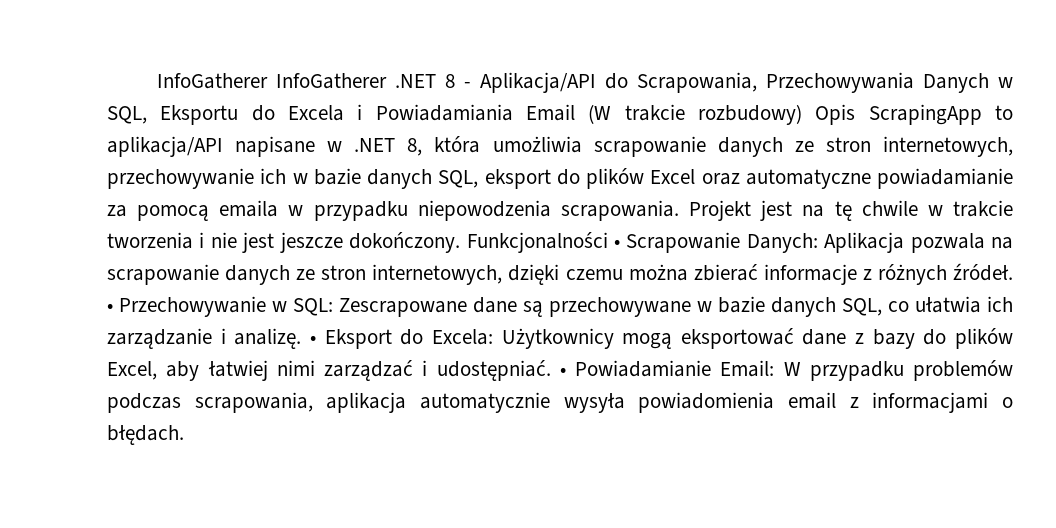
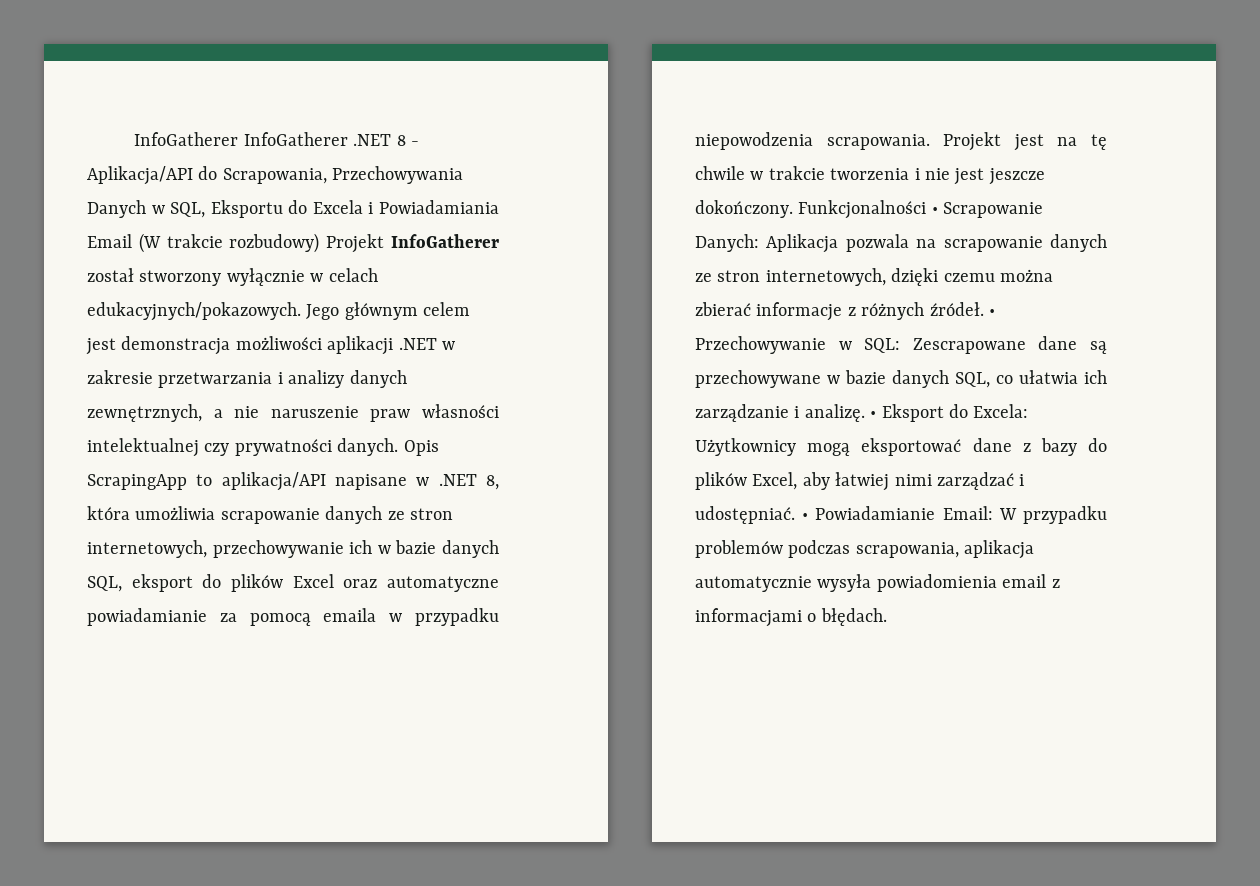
(802, 114) none -> [326,234,500,253] [87,268,378,286] [87,302,471,321] [86,336,455,355] [87,370,407,388] [87,404,499,422] [87,438,399,457] Projekt InfoGatherer został stworzony wyłącznie w celach edukacyjnych/pokazowych. Jego głównym celem jest demonstracja możliwości aplikacji .NET w zakresie przetwarzania i analizy danych zewnętrznych, a nie naruszenie praw własności intelektualnej czy prywatności danych.

